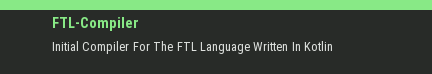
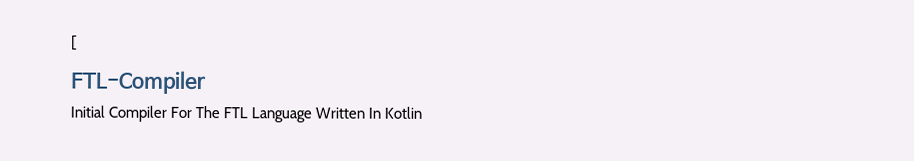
(52, 24) none -> [71,35,77,51] [ //

